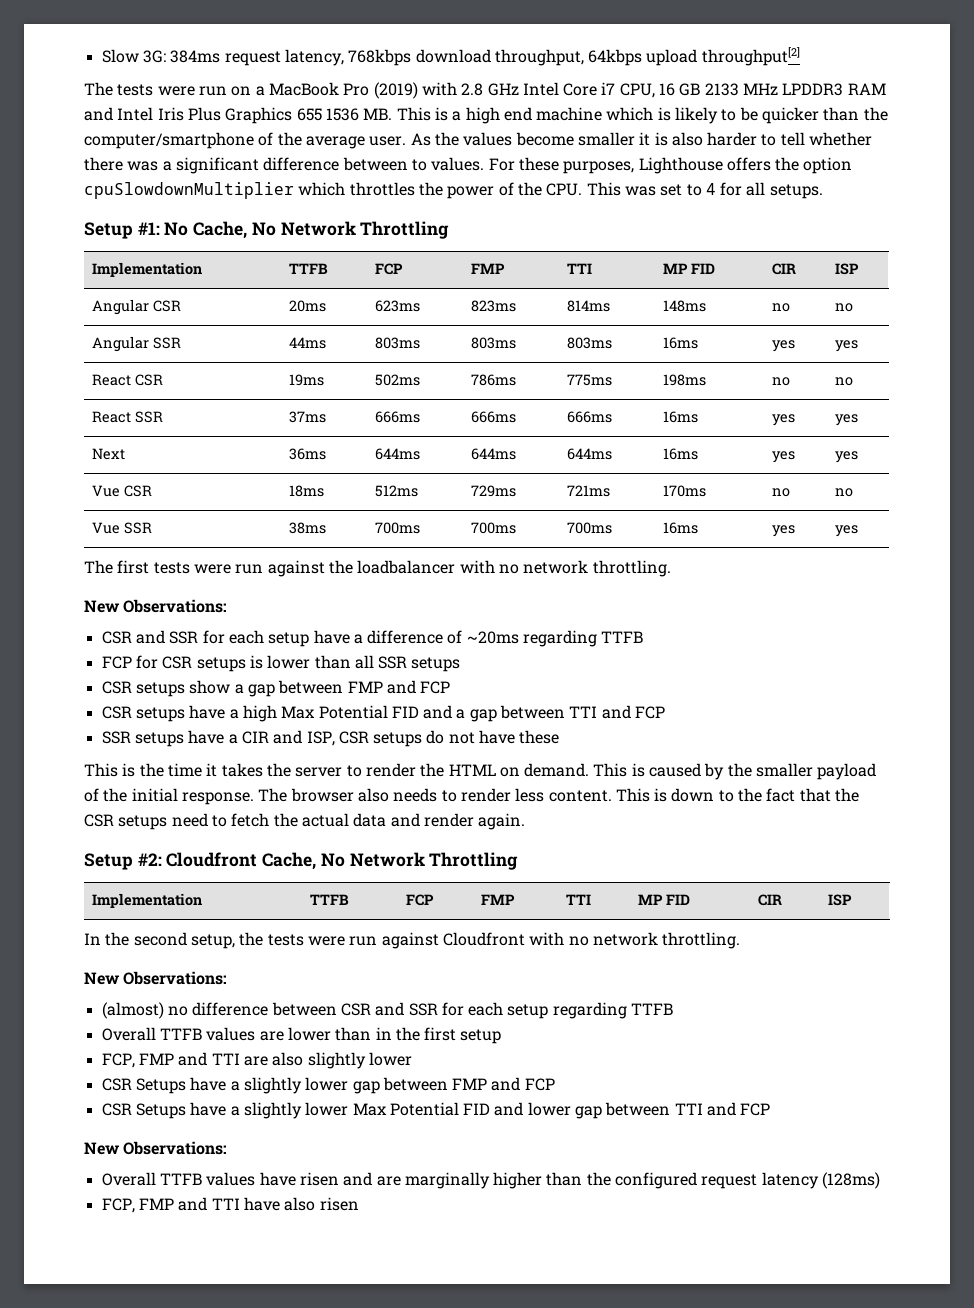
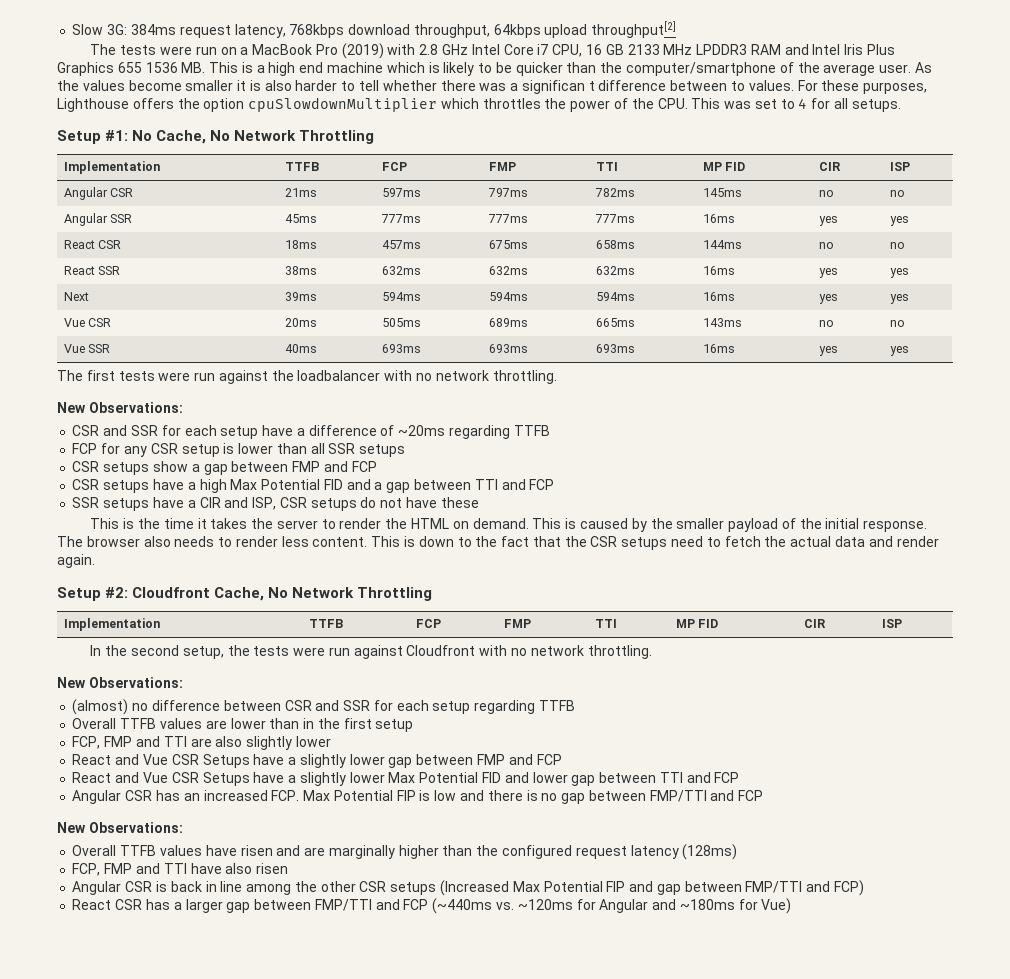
[175,157,259,174] significant -> [521,80,595,94] significan t
[288,300,326,312] [374,300,420,312] [470,300,516,312] [566,300,610,312] [662,300,706,312] 20ms | 623ms | 823ms | 814ms | 148ms -> [284,188,317,197] [381,188,421,197] [487,188,528,197] [594,188,635,197] [702,188,742,197] 21ms | 597ms | 797ms | 782ms | 145ms
[288,337,326,349] [374,337,420,349] [470,337,516,349] [566,337,612,349] 44ms | 803ms | 803ms | 803ms -> [284,214,317,223] [380,214,421,223] [487,214,528,223] [594,214,635,223] 45ms | 777ms | 777ms | 777ms
[288,374,324,386] [374,374,420,386] [470,374,516,386] [566,374,612,386] [662,374,706,386] 19ms | 502ms | 786ms | 775ms | 198ms -> [284,240,317,249] [381,240,421,249] [488,240,528,249] [595,240,635,249] [702,240,742,249] 18ms | 457ms | 675ms | 658ms | 144ms
[288,411,326,423] [374,411,420,423] [470,411,516,423] [566,411,612,423] 37ms | 666ms | 666ms | 666ms -> [284,266,317,275] [381,266,421,275] [488,266,528,275] [595,266,635,275] 38ms | 632ms | 632ms | 632ms
[288,448,326,460] [374,448,420,460] [470,448,516,460] [566,448,612,460] 36ms | 644ms | 644ms | 644ms -> [284,292,317,301] [381,292,421,301] [488,292,528,301] [595,292,635,301] 39ms | 594ms | 594ms | 594ms
[288,485,324,497] [374,485,418,497] [470,485,516,497] [566,485,610,497] [662,485,706,497] 18ms | 512ms | 729ms | 721ms | 170ms -> [284,318,317,327] [381,318,421,327] [488,318,528,327] [595,318,635,327] [702,318,742,327] 20ms | 505ms | 689ms | 665ms | 143ms
[288,522,326,534] [374,522,420,534] [470,522,516,534] [566,522,612,534] 38ms | 700ms | 700ms | 700ms -> [284,344,317,353] [381,344,421,353] [488,344,528,353] [595,344,635,353] 40ms | 693ms | 693ms | 693ms
[162,656,246,672] CSR setups -> [123,443,220,457] any CSR setup
(412, 1059) none -> [72,754,168,765] React and Vue
(555, 1084) none -> [72,772,168,783] React and Vue
(771, 1109) none -> [72,790,764,804] // Angular CSR has an increased FCP. Max Potential FIP is low and there is no gap between FMP/TTI and FCP
(359, 1204) none -> [72,880,864,896] [72,898,792,914] // Angular CSR is back in line among the other CSR setups (Increased Max Potential FIP and gap between FMP/TTI and FCP) // React CSR has a larger gap between FMP/TTI and FCP (~440ms vs. ~120ms for Angular and ~180ms for Vue)

